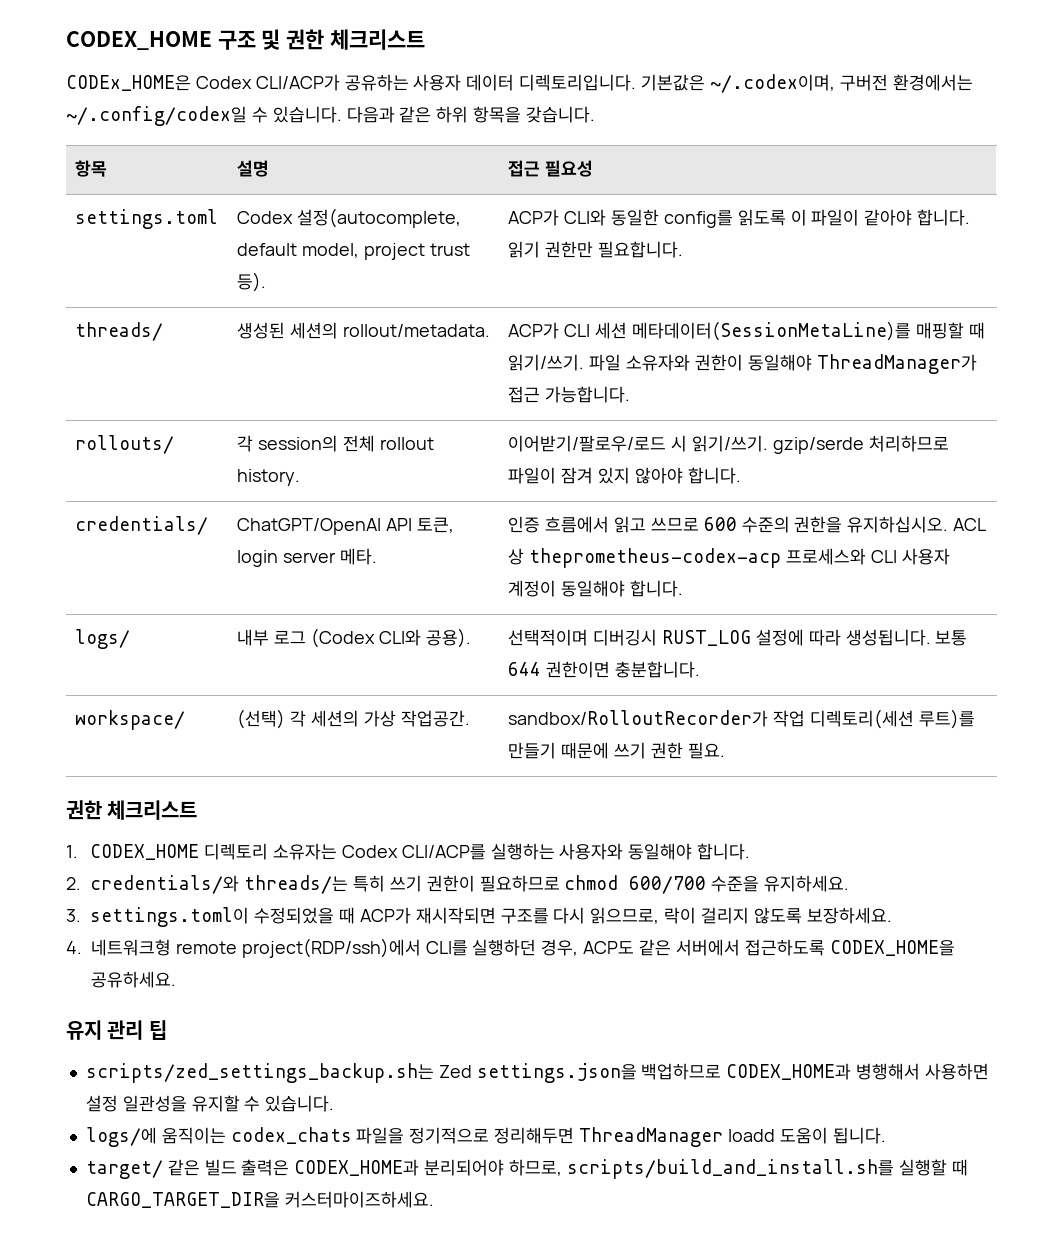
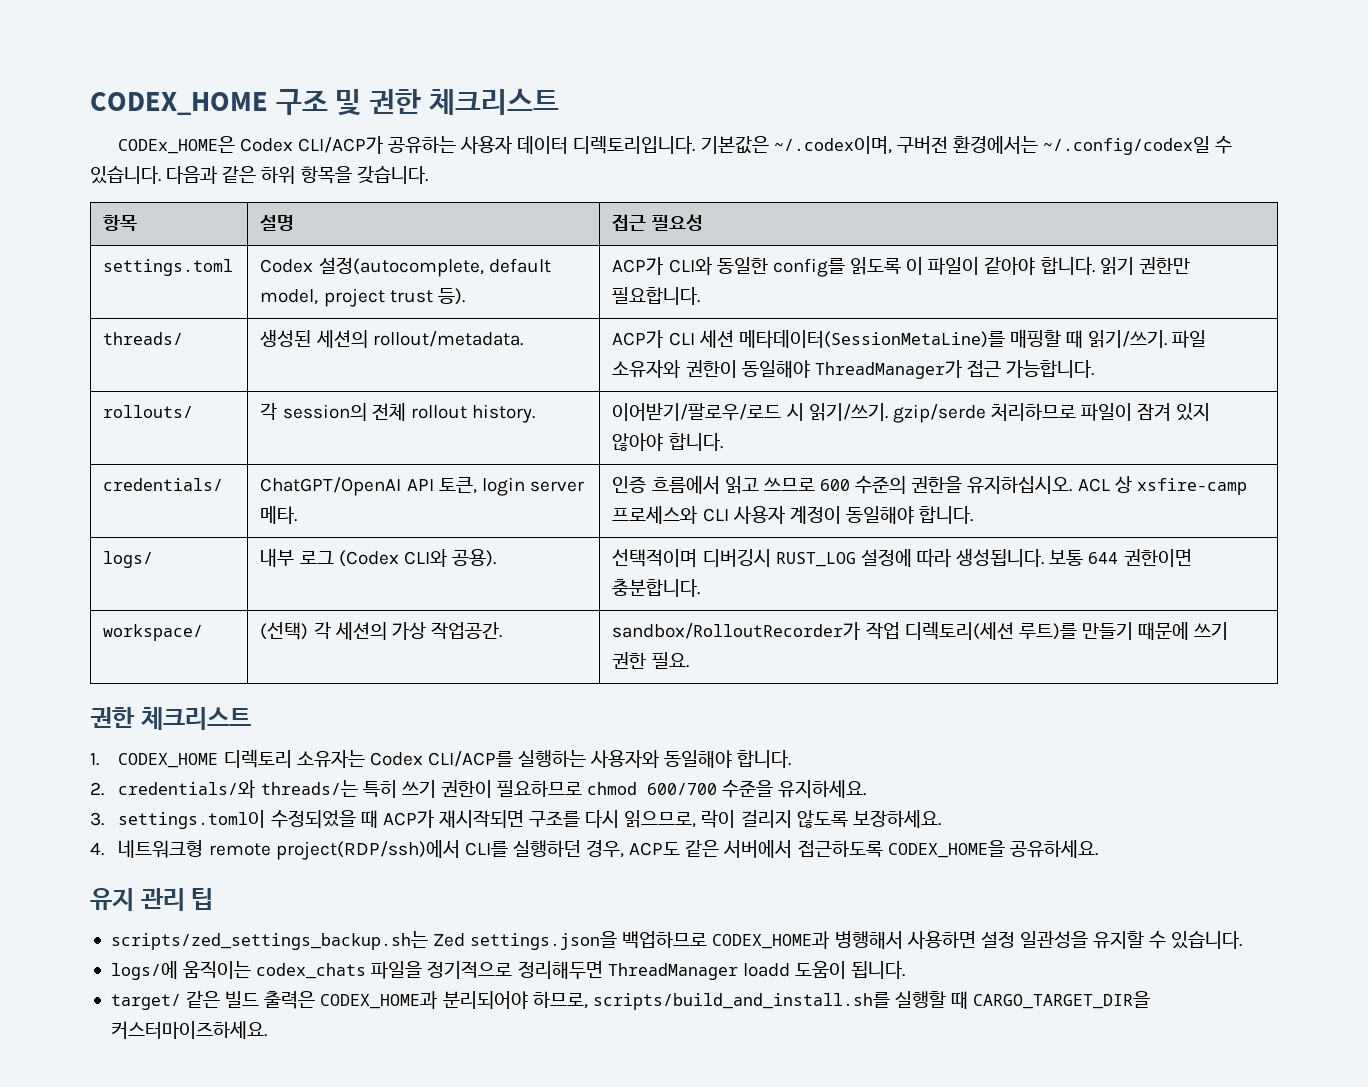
[529,548,782,568] theprometheus-codex-acp -> [1136,478,1247,495] xsfire-camp

